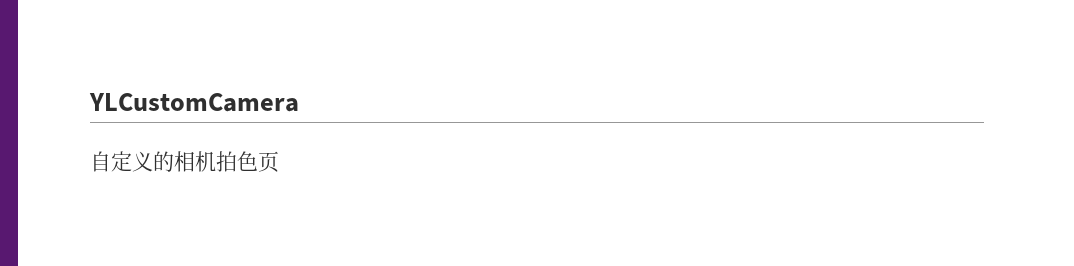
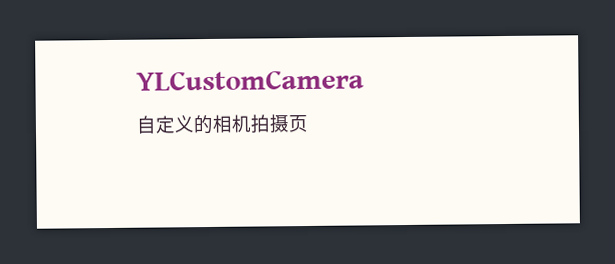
[237,151,258,171] 色 -> [269,114,290,133] 摄

